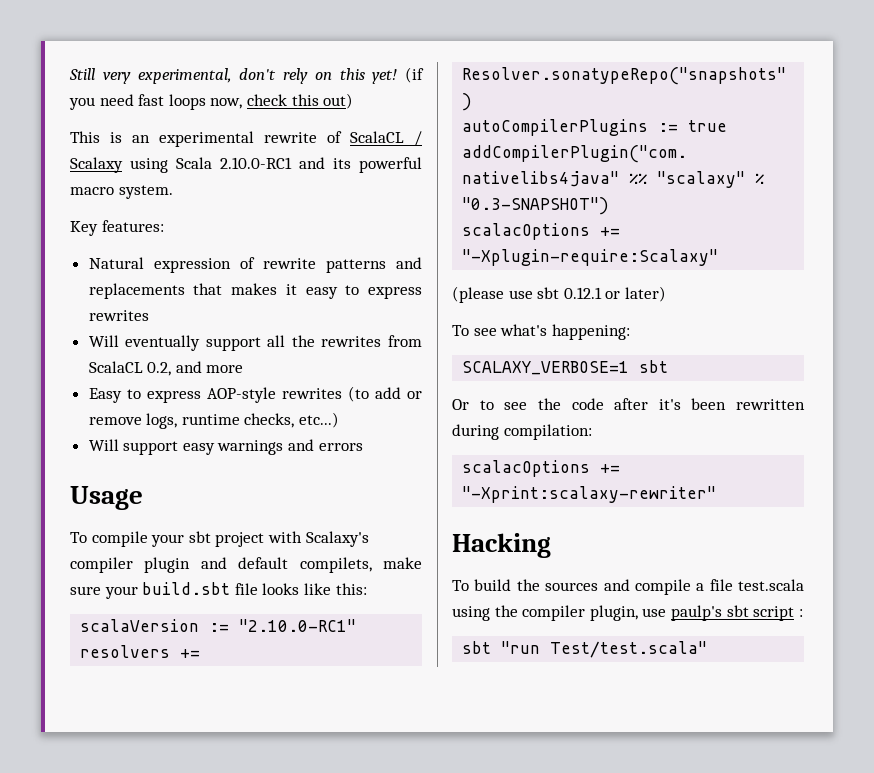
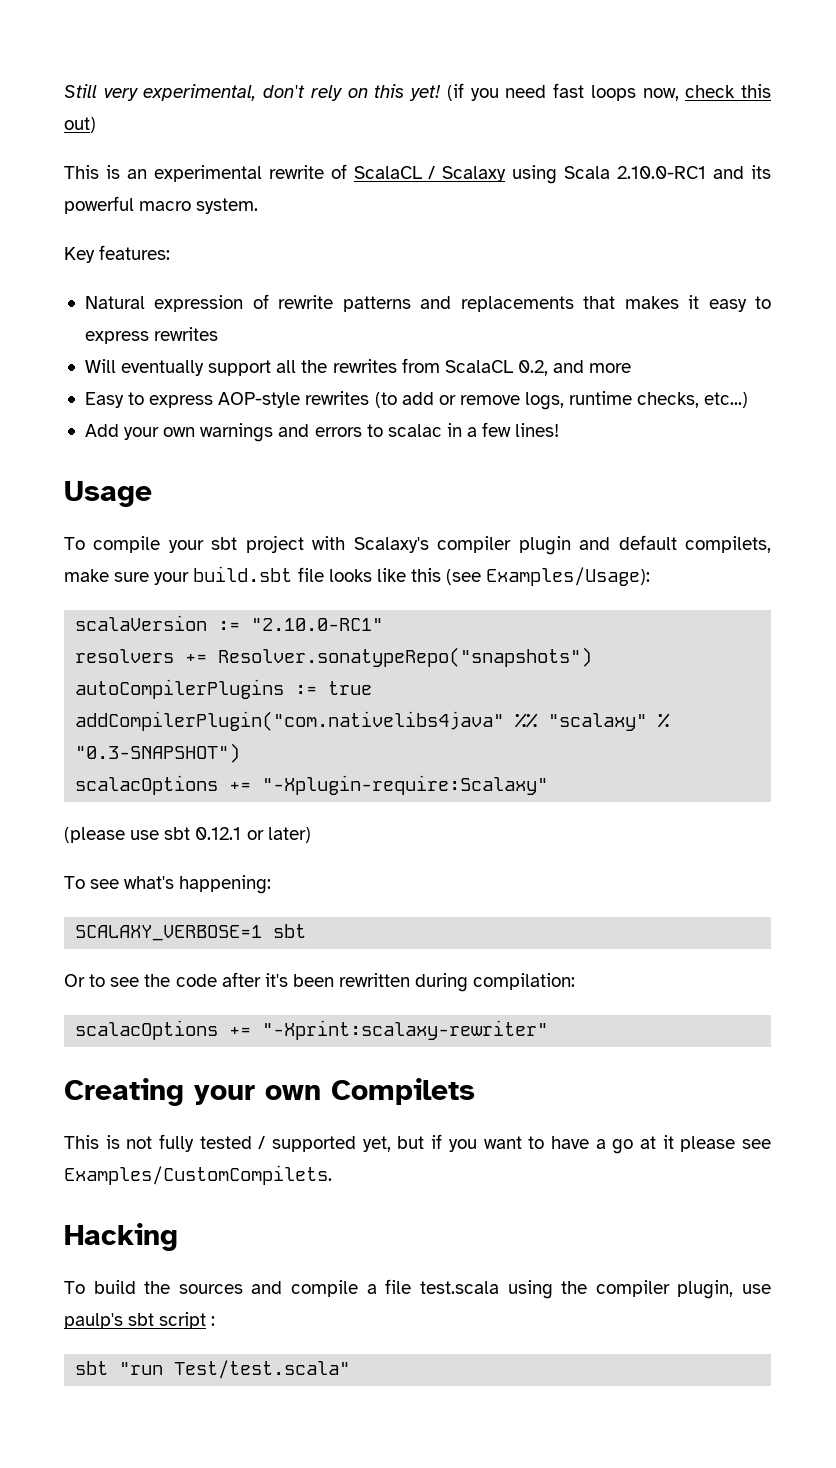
[88,439,215,455] Will support easy -> [84,424,196,440] Add your own
(363, 447) none -> [366,422,560,437] to scalac in a few lines!
[335,583,367,595] this: -> [410,567,651,586] this (see Examples/Usage):
(717, 494) none -> [64,1078,475,1106] [64,1134,772,1154] [64,1165,332,1185] // Creating your own Compilets // This is not fully tested / supported yet, but if you want to have a go at it please see Examples/CustomCompilets.

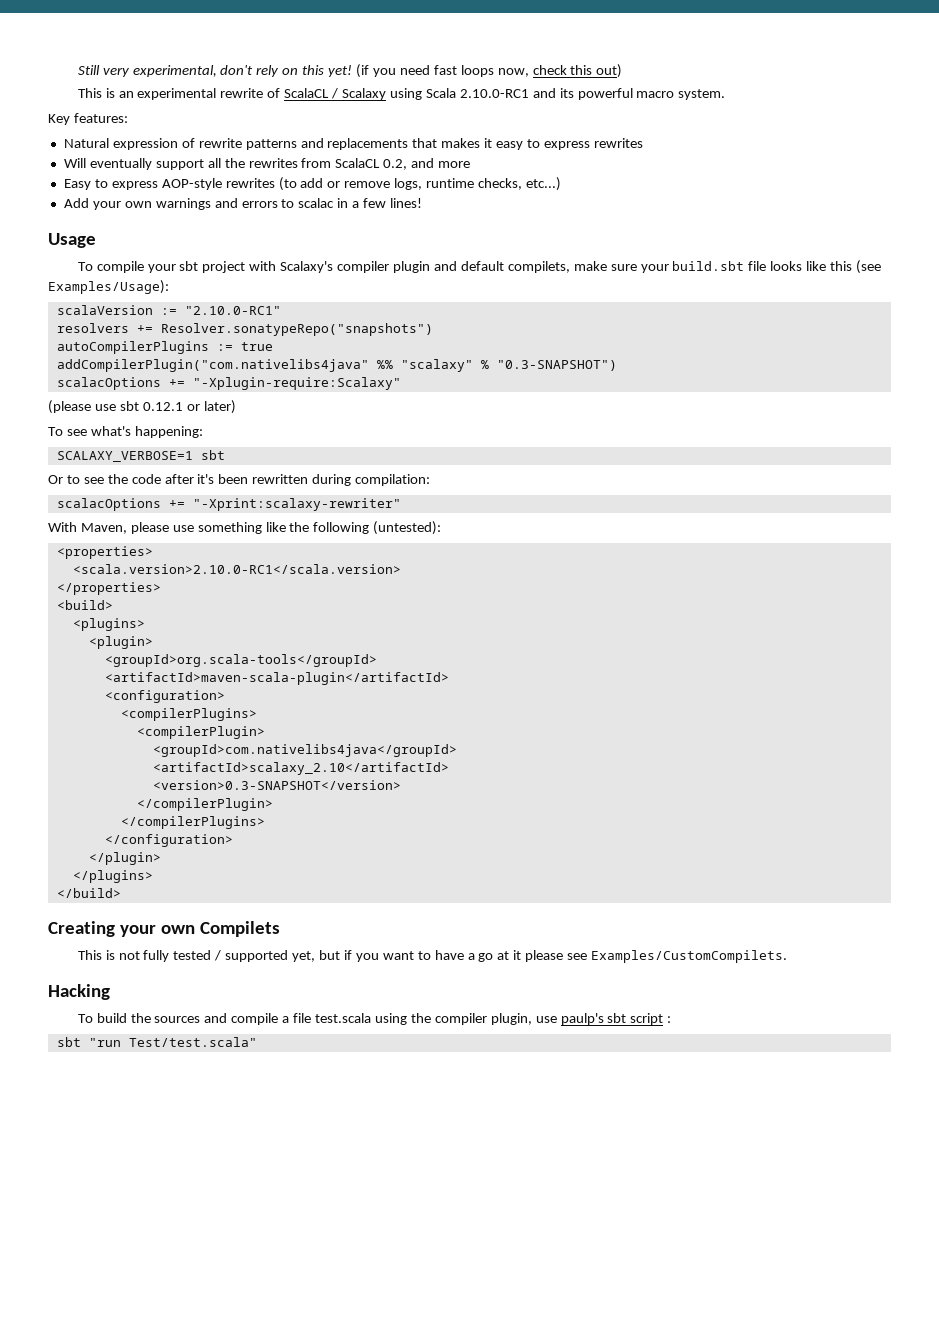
(549, 1030) none -> [48,521,442,535] [56,546,153,559] [72,564,401,574] [56,582,161,595] [56,600,113,610] [72,618,145,631] [88,636,153,649] [104,654,377,667] [104,672,449,685] [104,690,225,703] [120,708,257,721] [136,726,265,739] [152,744,457,757] [152,762,449,775] [152,780,401,790] [136,798,273,811] [120,816,265,829] [104,834,233,847] [88,852,161,865] [72,870,153,883] [56,888,121,898] // With Maven, please use something like the following (untested): // <properties> // <scala.version>2.10.0-RC1</scala.version> // </properties> // <build> // <plugins> // <plugin> // <groupId>org.scala-tools</groupId> // <artifactId>maven-scala-plugin</artifactId> // <configuration> // <compilerPlugins> // <compilerPlugin> // <groupId>com.nativelibs4java</groupId> // <artifactId>scalaxy_2.10</artifactId> // <version>0.3-SNAPSHOT</version> // </compilerPlugin> // </compilerPlugins> // </configuration> // </plugin> // </plugins> // </build>

